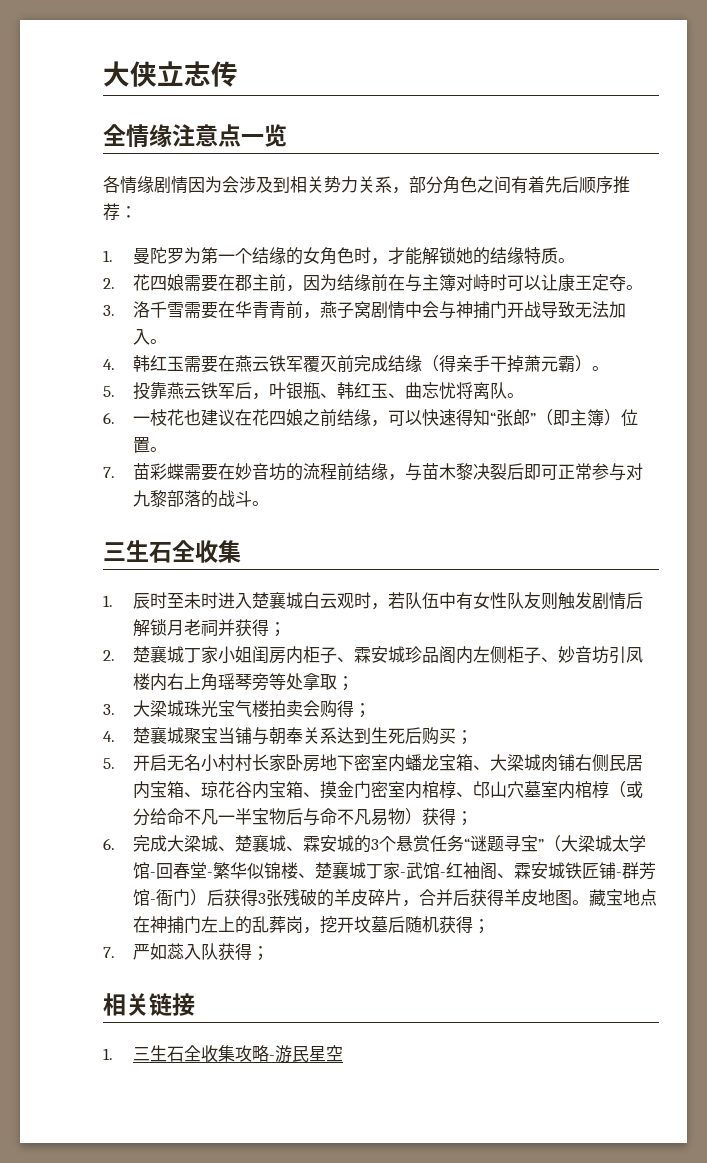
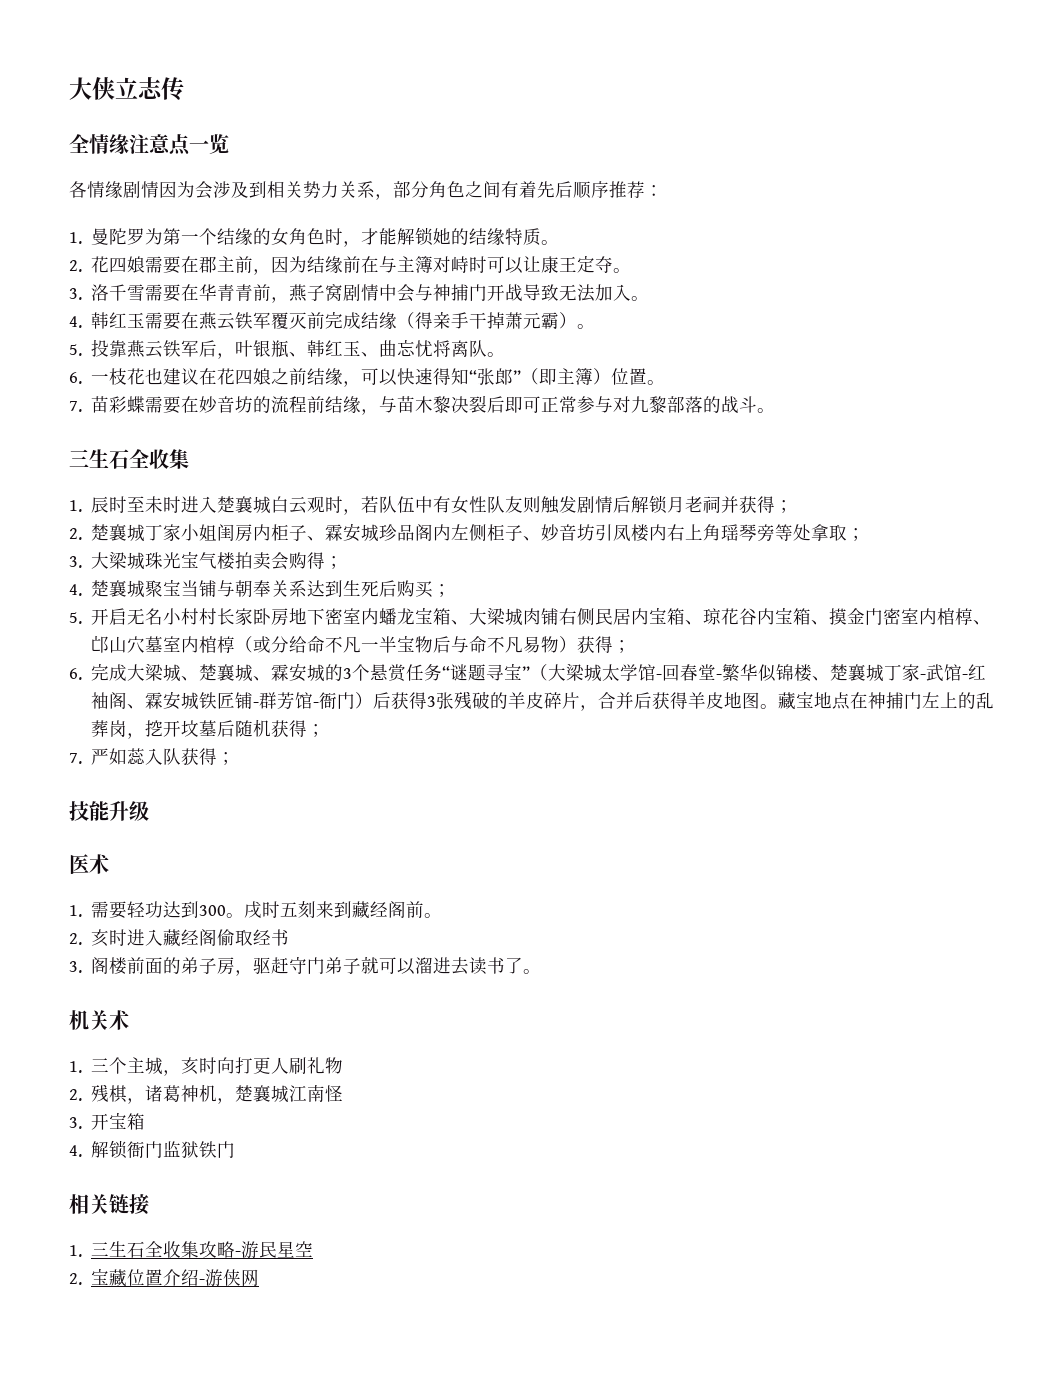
(269, 953) none -> [69,801,149,821] [69,854,109,875] [69,901,443,919] [69,929,290,947] [69,956,542,976] [69,1010,129,1030] [69,1057,344,1076] [69,1084,344,1104] [69,1112,146,1130] [69,1140,236,1159] // 技能升级 // 医术 // 1.需要轻功达到300。戌时五刻来到藏经阁前。 // 2.亥时进入藏经阁偷取经书 // 3.阁楼前面的弟子房，驱赶守门弟子就可以溜进去读书了。 // 机关术 // 1.三个主城，亥时向打更人刷礼物 // 2.残棋，诸葛神机，楚襄城江南怪 // 3.开宝箱 // 4.解锁衙门监狱铁门
(343, 1053) none -> [69,1268,260,1287] // 2.宝藏位置介绍-游侠网

